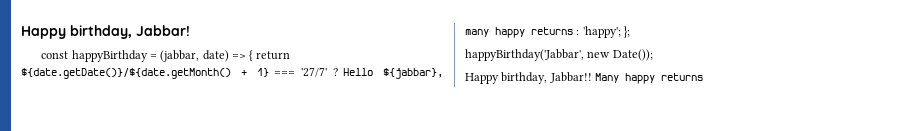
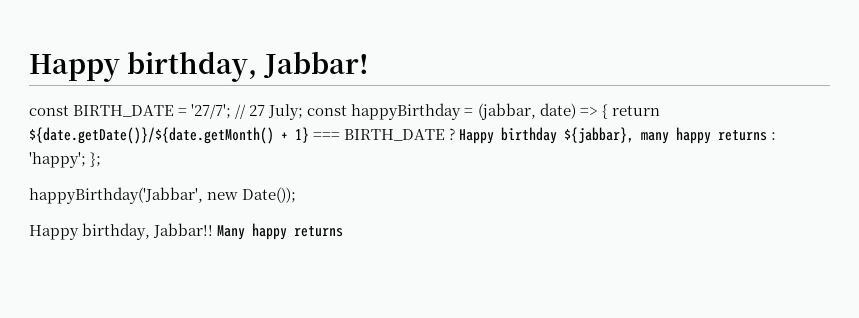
(69, 55) none -> [73,104,348,120] BIRTH_DATE = '27/7'; // 27 July; const
[300,67,374,77] '27/7' ? Hello -> [344,127,558,144] BIRTH_DATE ? Happy birthday

